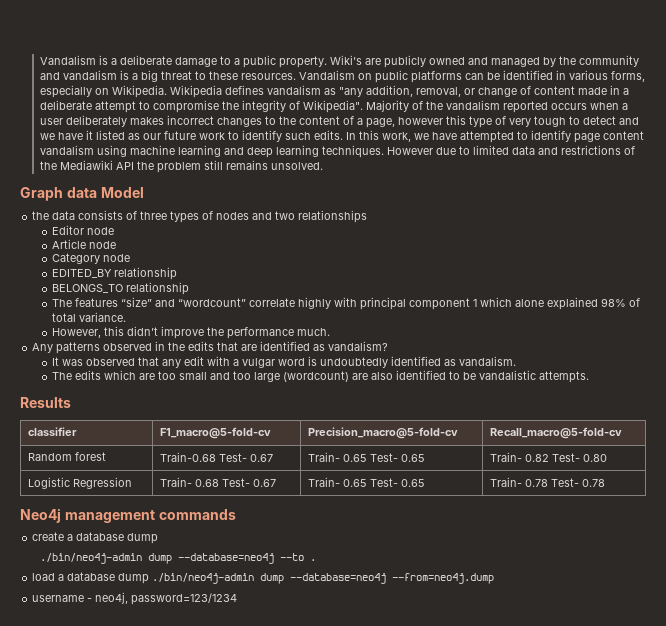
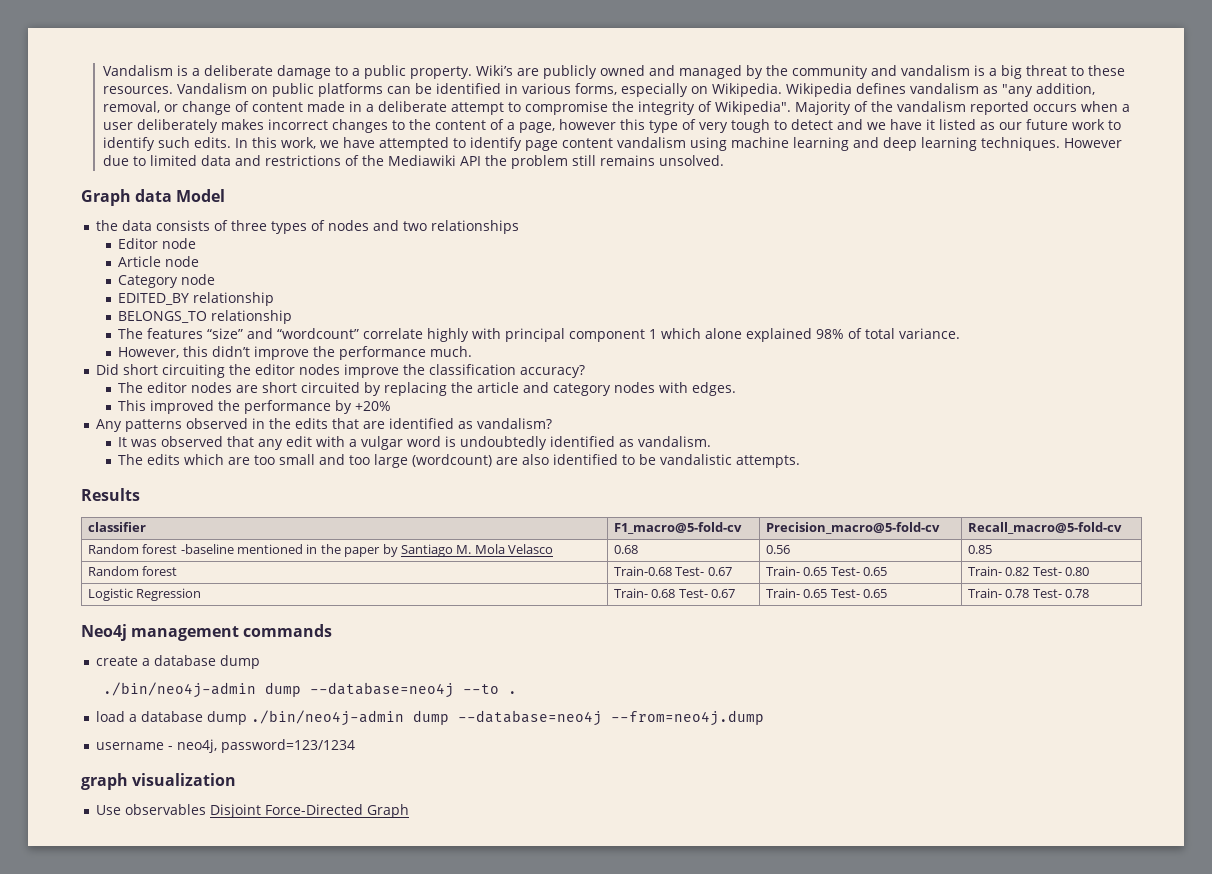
(331, 332) none -> [96,364,586,378] [118,382,737,396] [118,400,392,414] // Did short circuiting the editor nodes improve the classification accuracy? // The editor nodes are short circuited by replacing the article and category nodes with edges. // This improved the performance by +20%
(623, 433) none -> [87,544,554,557] [613,545,638,554] [765,545,790,554] [967,545,992,554] // Random forest -baseline mentioned in the paper by Santiago M. Mola Velasco | 0.68 | 0.56 | 0.85
(238, 599) none -> [81,773,237,790] [96,804,410,818] // graph visualization // Use observables Disjoint Force-Directed Graph

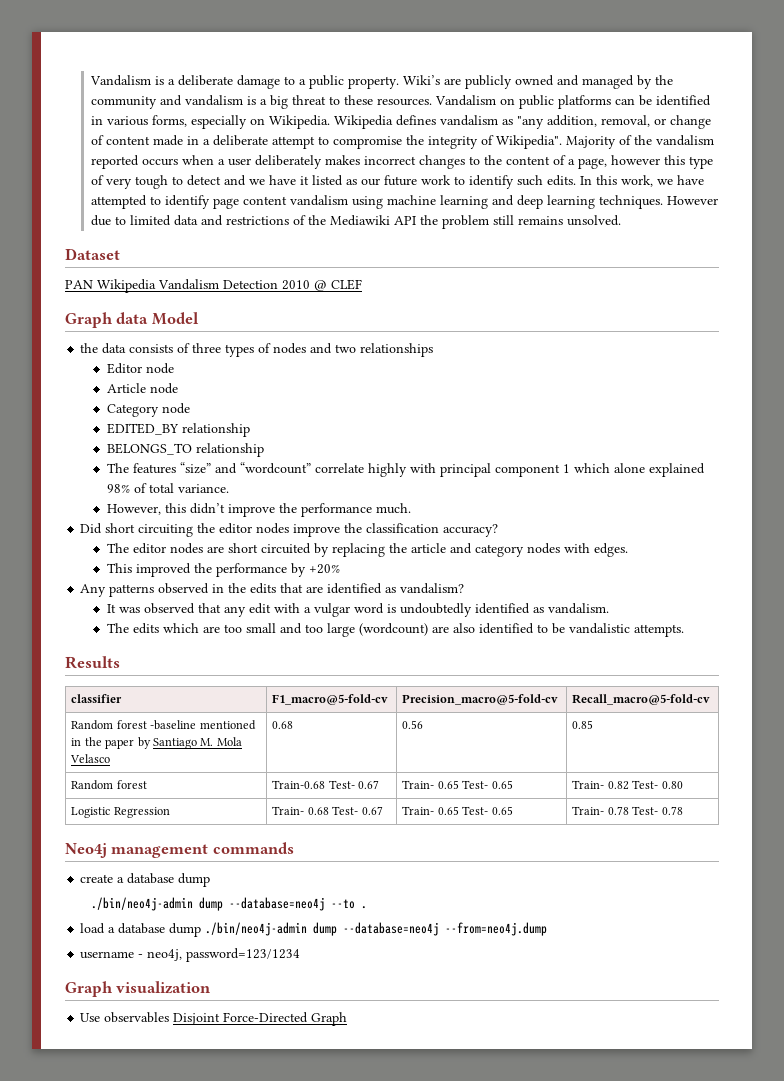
(724, 160) none -> [65,248,120,260] [65,279,362,293] // Dataset // PAN Wikipedia Vandalism Detection 2010 @ CLEF
[81,773,128,790] graph -> [65,981,113,997] Graph

